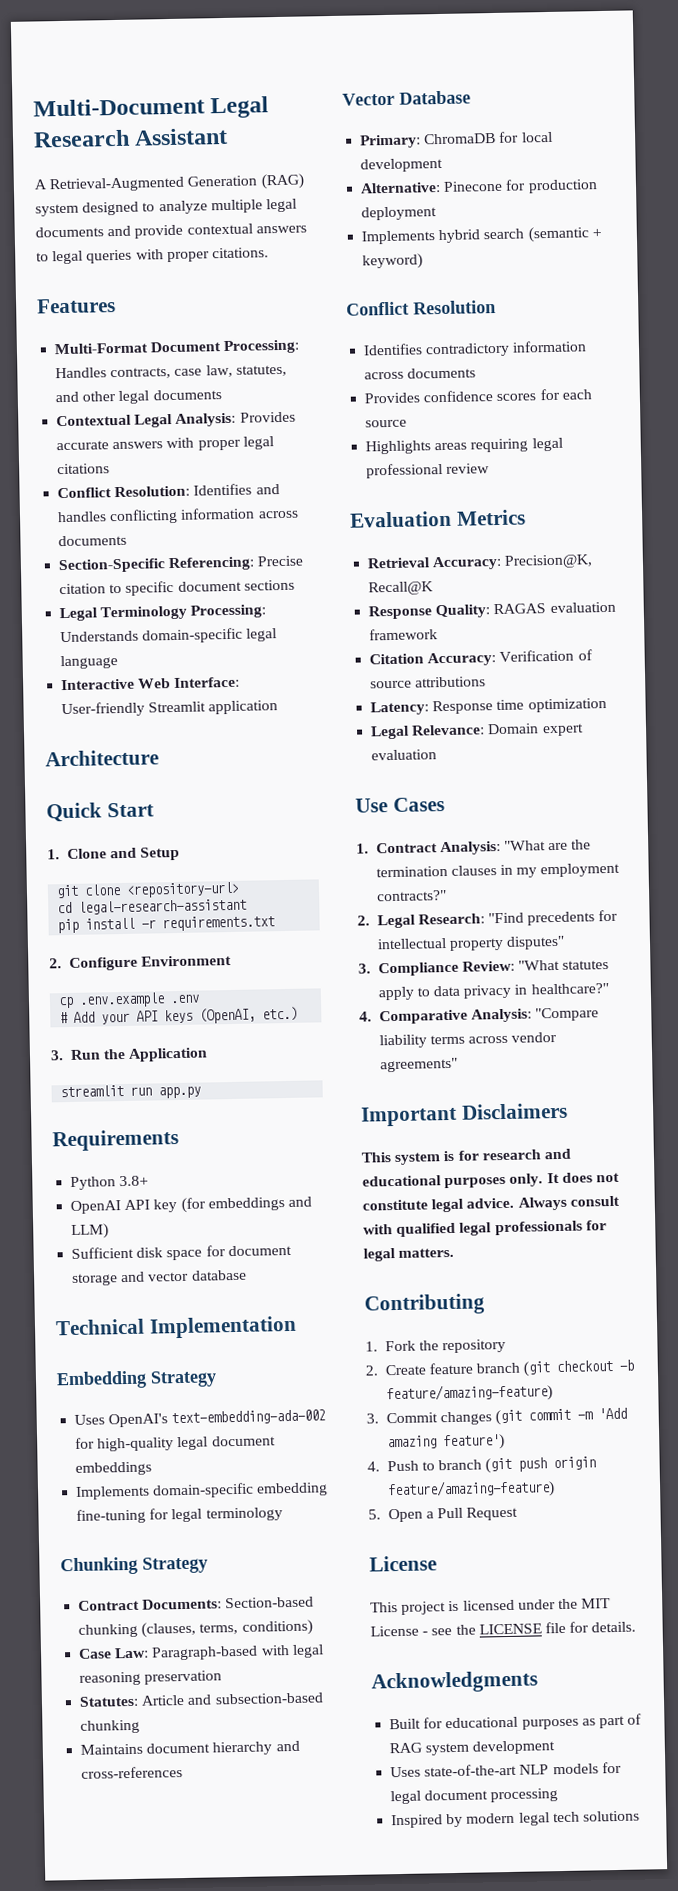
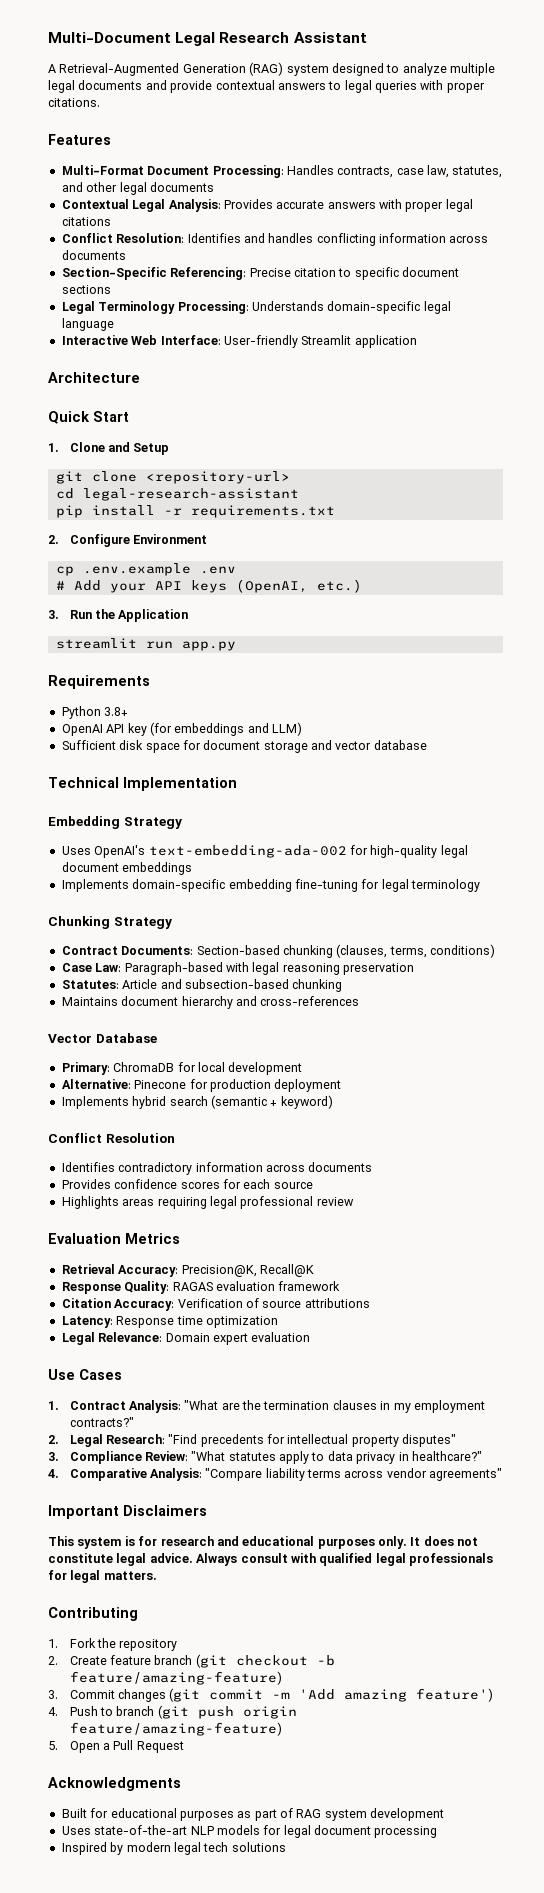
[369,1555,437,1572] [370,1598,612,1615] [370,1621,637,1637] // License // This project is licensed under the MIT License - see the LICENSE file for details. -> (184, 1747) none

